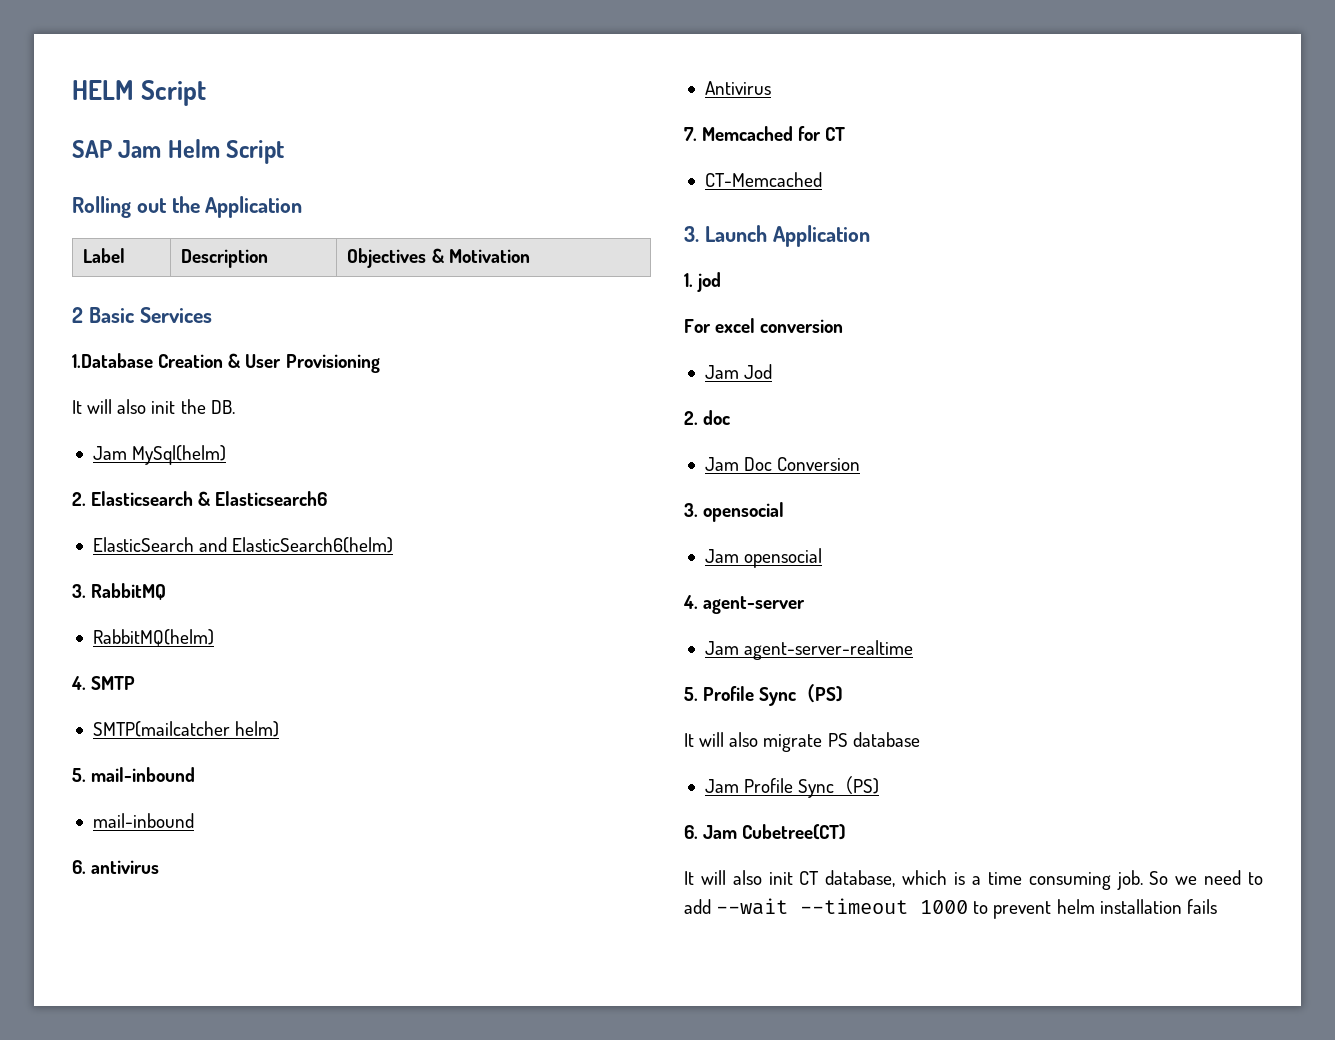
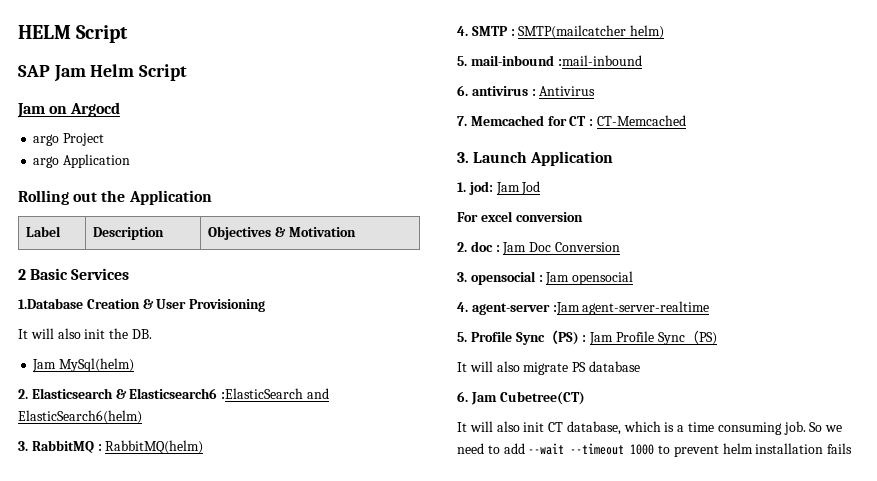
(285, 152) none -> [17,102,121,118] [33,133,105,146] [33,154,131,168] // Jam on Argocd // argo Project // argo Application
[92,537,194,552] // ElasticSearch -> [221,388,304,399] :ElasticSearch
(167, 591) // -> [97,444,102,451] :
(136, 683) // -> [510,29,515,36] :
[92,813,194,828] // mail-inbound -> [557,55,642,66] :mail-inbound
(160, 867) // -> [531,89,536,96] :
(846, 134) // -> [589,119,594,126] :
[697,272,722,292] jod -> [468,181,541,195] jod: Jam Jod
[704,364,773,379] // Jam Jod -> (583, 217) none
(731, 417) // -> [495,245,500,252] :
(785, 512) // -> [538,275,543,282] :
[704,641,739,655] // Jam -> [552,302,580,315] :Jam
(843, 694) none -> [582,330,717,345] : Jam Profile Sync（PS)
[704,776,880,798] // Jam Profile Sync（PS) -> (640, 366) none

